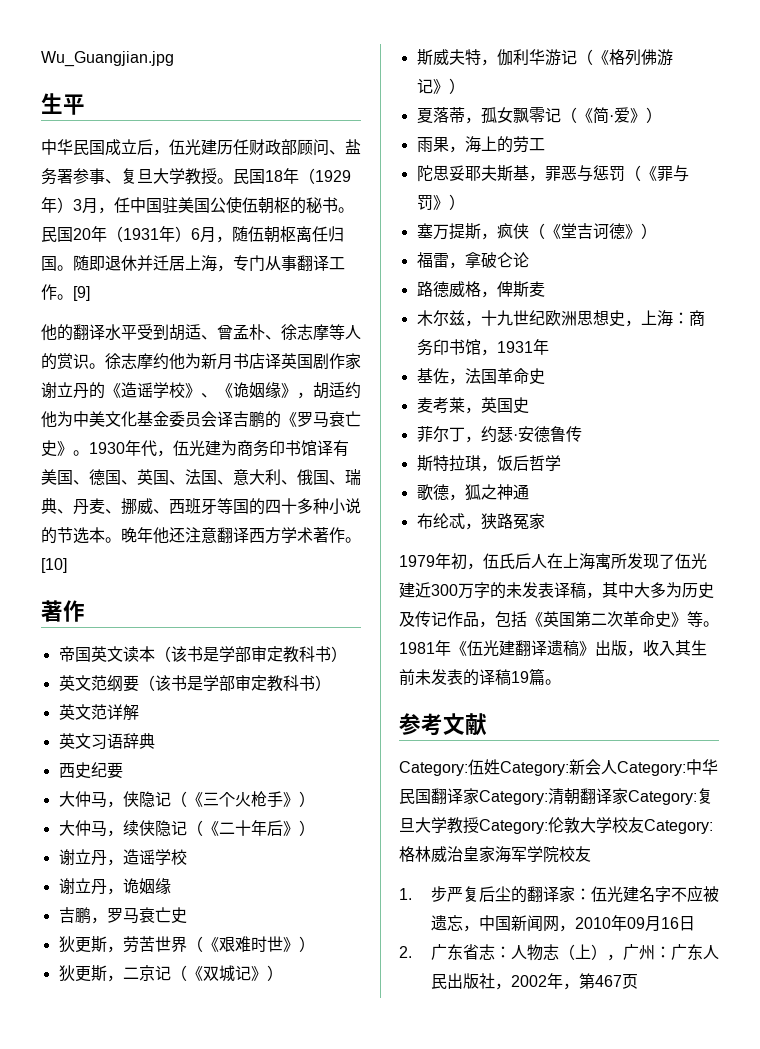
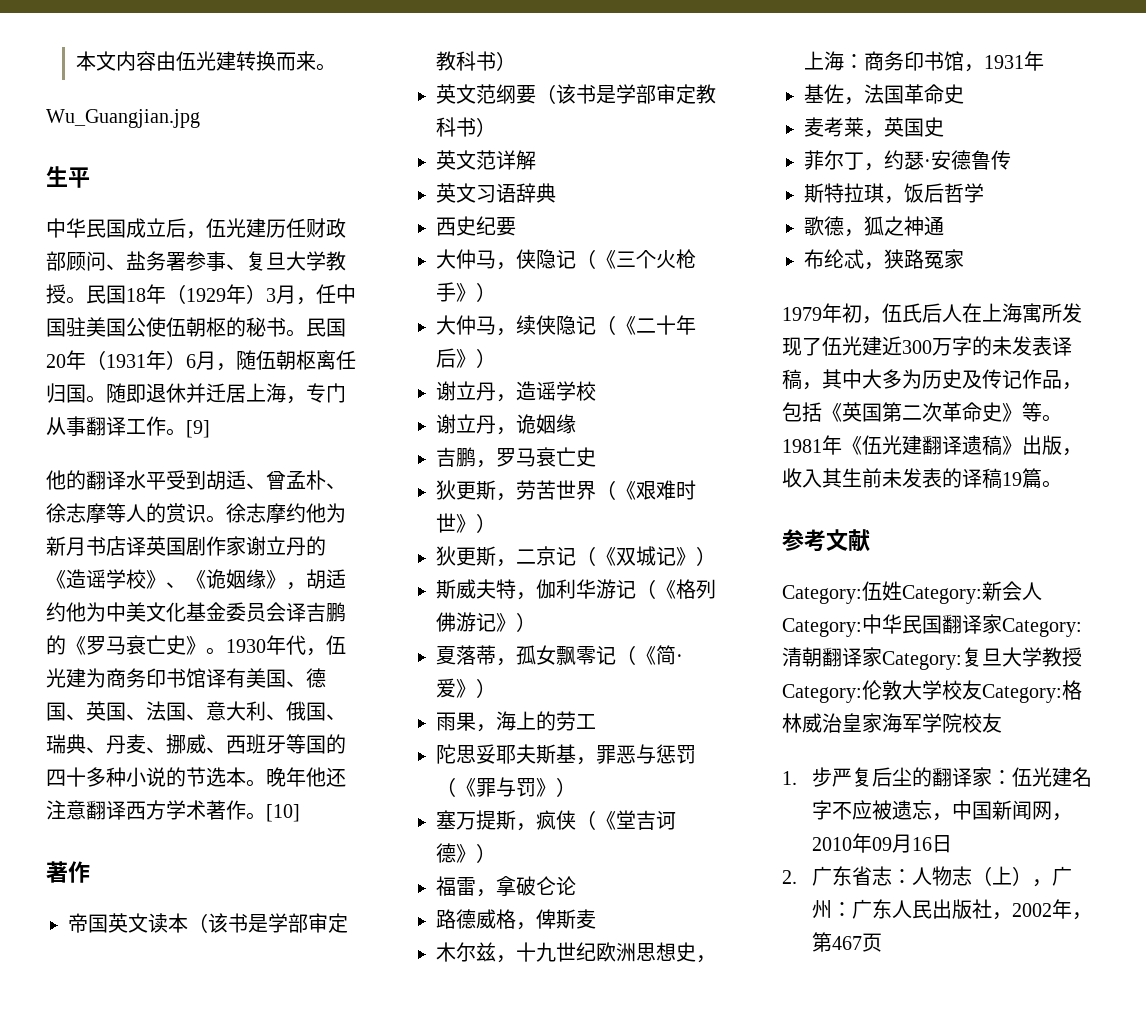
(41, 59) none -> [76,51,337,71] 本文内容由伍光建转换而来。 //

